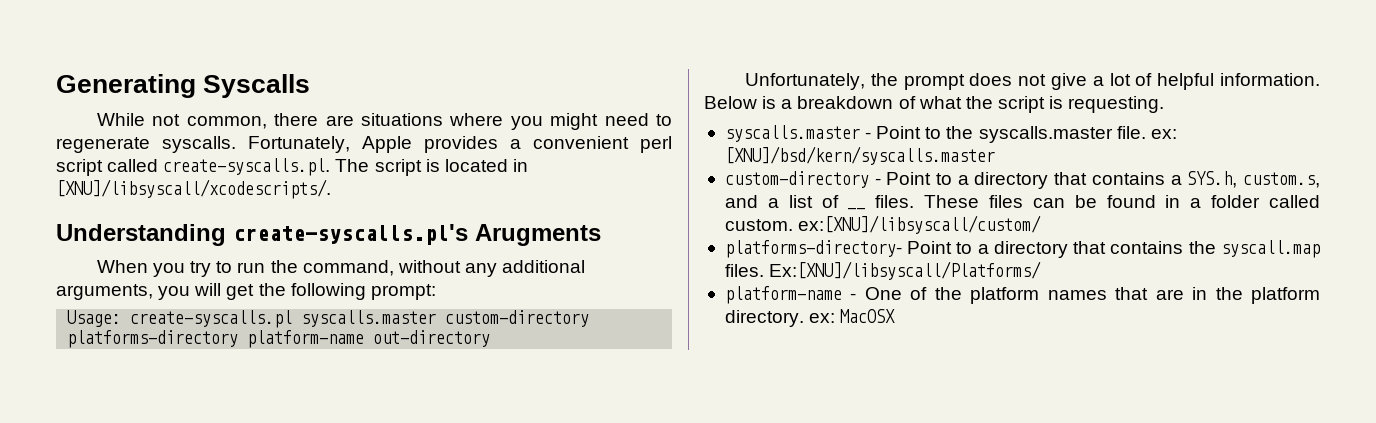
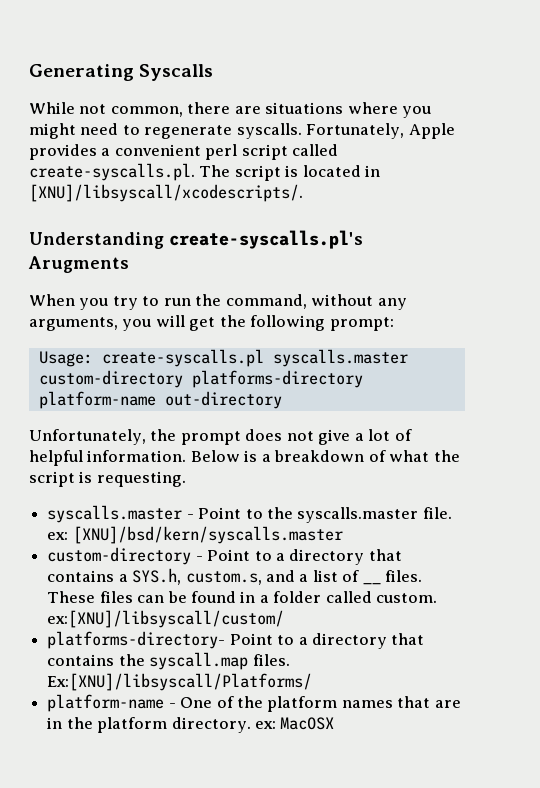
[502,260,586,273] additional -> (407, 304) none

